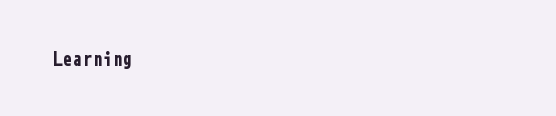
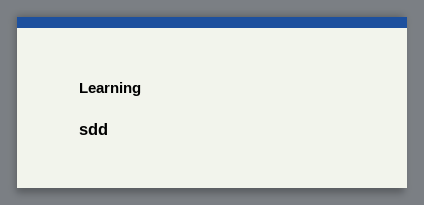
(132, 60) none -> [79,123,108,135] // sdd

